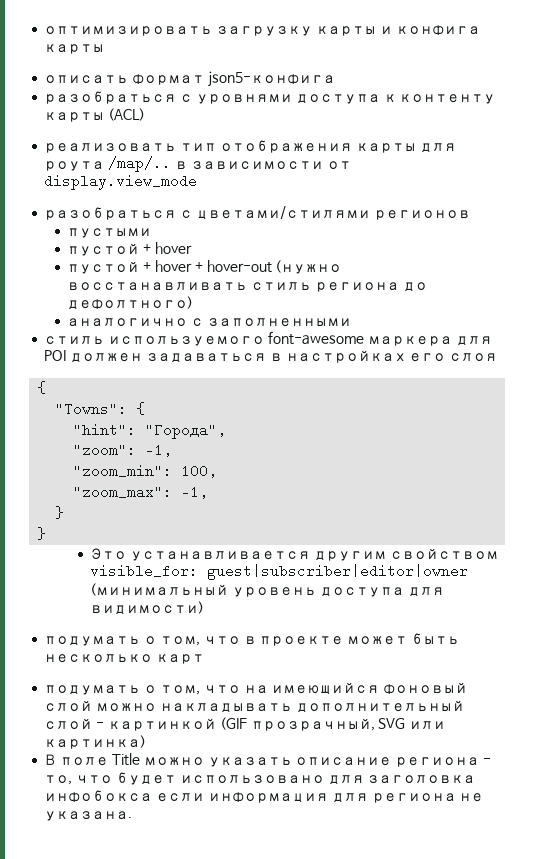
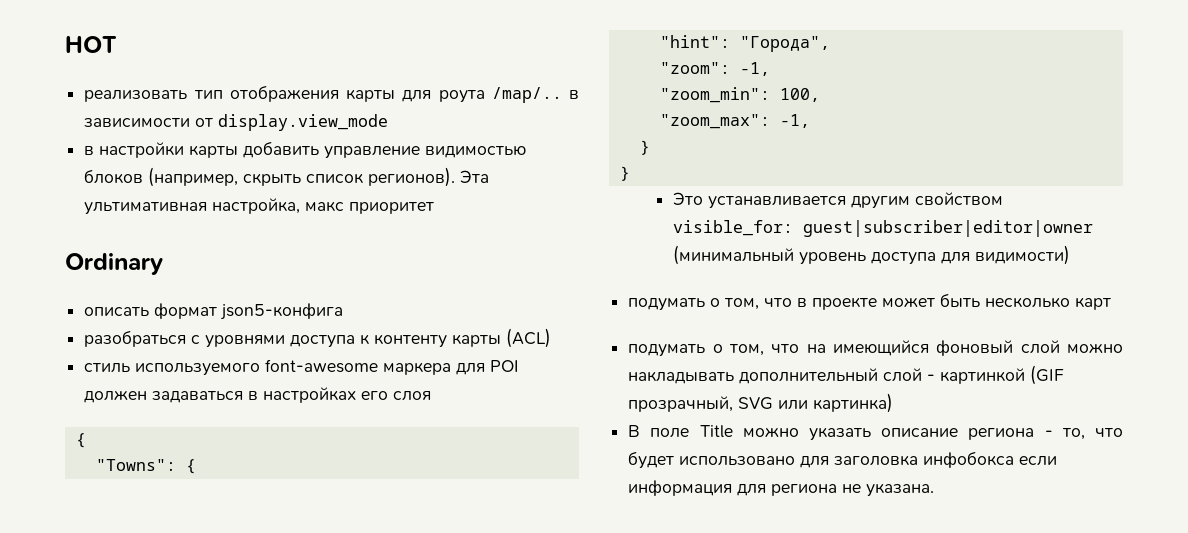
[44,25,480,36] [44,44,105,54] оптимизировать загрузку карты и конфига карты -> [65,36,117,53] [84,85,579,103] [84,114,389,131] [84,141,527,159] [84,167,490,187] [84,198,435,215] [65,253,163,275] HOT // реализовать тип отображения карты для роута /map/.. в зависимости от display.view_mode // в настройки карты добавить управление видимостью блоков (например, скрыть список регионов). Эта ультимативная настройка, макс приоритет // Ordinary
[44,140,456,153] [44,156,351,172] [44,174,198,190] [44,206,470,220] [67,228,152,238] [67,242,192,256] [67,260,342,274] [67,282,427,292] [67,296,194,310] [67,318,351,327] // реализовать тип отображения карты для роута /map/.. в зависимости от display.view_mode // разобраться с цветами/стилями регионов // пустыми // пустой + hover // пустой + hover + hover-out (нужно восстанавливать стиль региона до дефолтного) // аналогично с заполненными -> (552, 338) none

